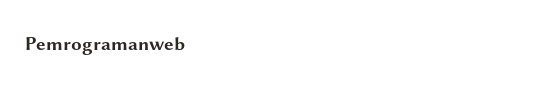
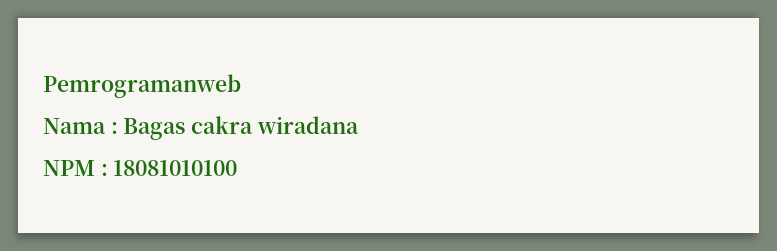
(185, 46) none -> [43,116,359,140] [43,160,238,176] // Nama : Bagas cakra wiradana // NPM : 18081010100

